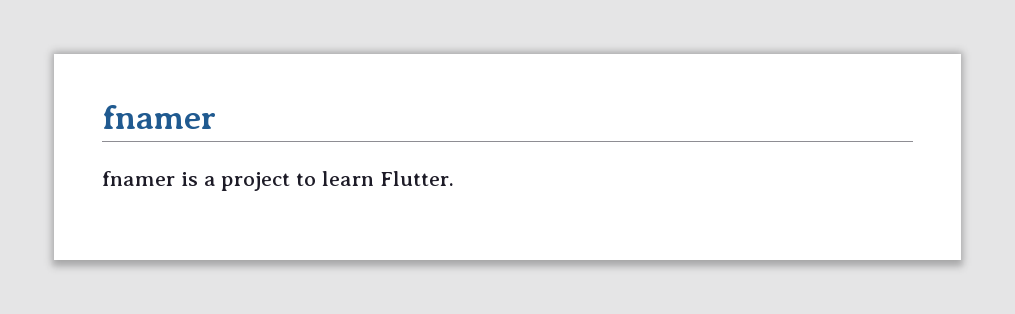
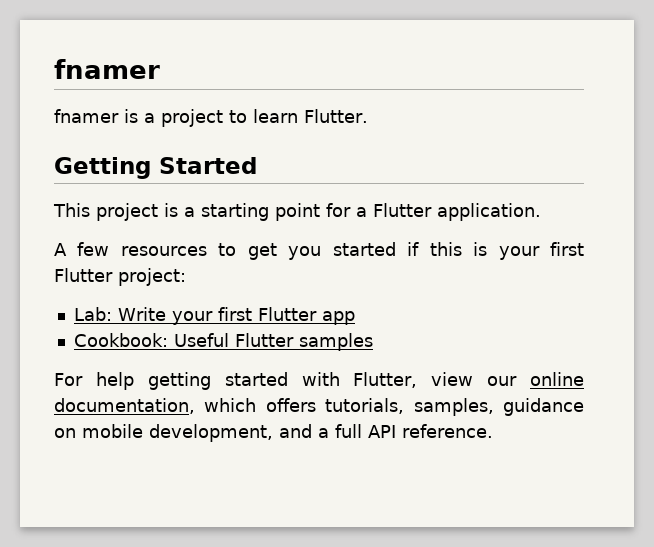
(454, 178) none -> [54,157,257,179] [53,203,541,221] [54,242,584,260] [54,268,186,286] [73,307,355,325] [73,333,373,351] [54,372,584,390] [54,398,584,416] [54,424,493,442] // Getting Started // This project is a starting point for a Flutter application. // A few resources to get you started if this is your first Flutter project: // Lab: Write your first Flutter app // Cookbook: Useful Flutter samples // For help getting started with Flutter, view our online documentation, which offers tutorials, samples, guidance on mobile development, and a full API reference.

